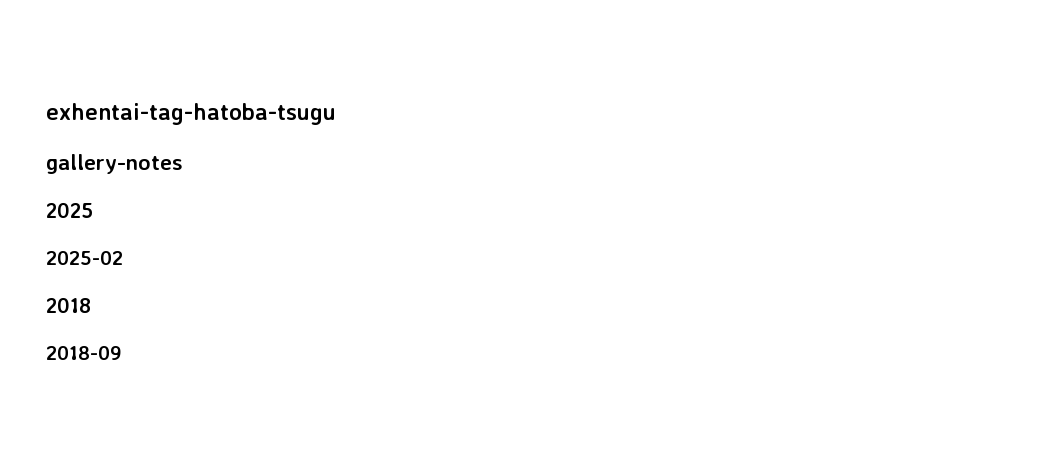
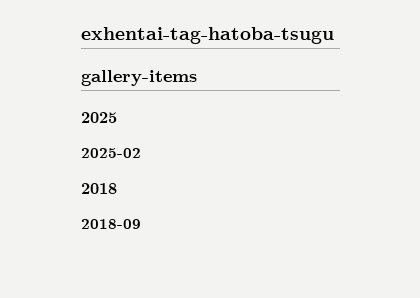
[46,154,183,174] gallery-notes -> [81,70,197,86] gallery-items

